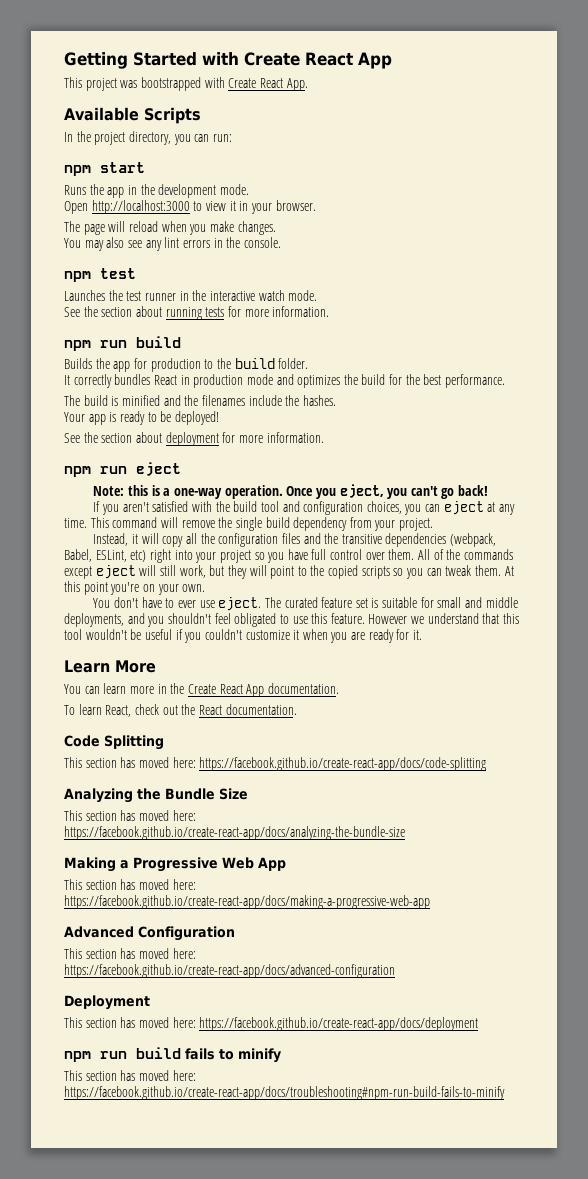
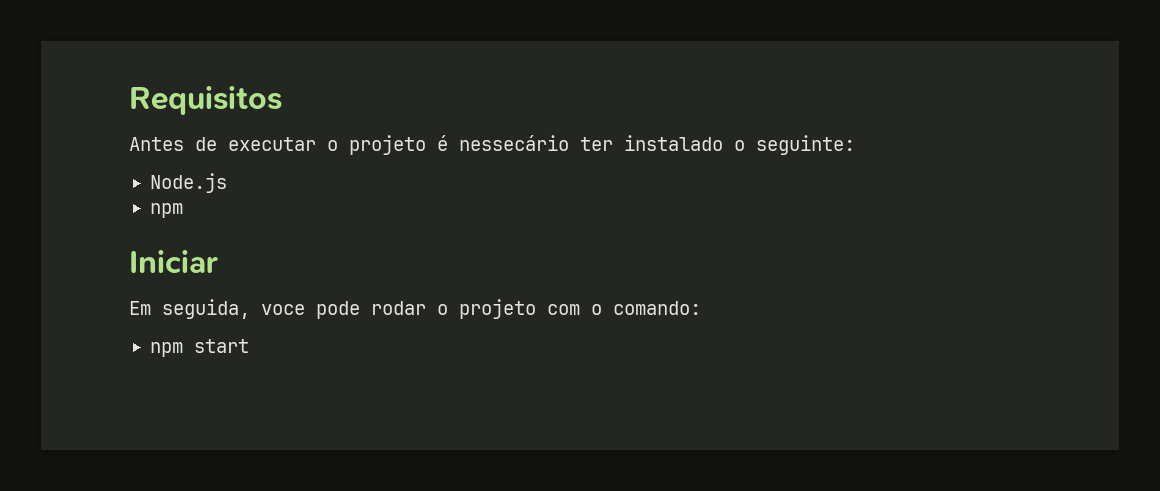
[64,52,392,69] [64,77,308,91] [64,107,201,124] [64,131,232,145] [64,162,145,176] [64,184,249,198] [64,200,316,214] [64,221,276,235] [64,237,281,251] [64,268,136,282] [64,290,318,301] [64,306,330,320] [64,336,181,351] [64,358,309,372] [64,374,506,388] [64,395,336,406] [64,411,219,425] [64,432,324,446] [64,462,181,477] [93,484,489,499] [93,501,516,515] [64,517,434,531] [93,533,497,547] [64,549,513,563] [64,565,514,579] [64,581,206,595] [93,597,518,611] [64,613,520,627] [64,629,423,643] [64,660,156,673] [64,683,339,697] [64,704,297,717] [64,735,164,750] [64,757,487,771] [64,788,248,803] [64,810,196,821] [64,826,405,840] [64,857,286,872] [64,879,196,890] [64,895,430,909] [64,926,235,941] [64,948,196,959] [64,964,395,978] [64,995,150,1010] [64,1017,479,1031] [64,1047,281,1063] [64,1070,196,1081] [64,1086,505,1100] Getting Started with Create React App // This project was bootstrapped with Create React App. // Available Scripts // In the project directory, you can run: // npm start // Runs the app in the development mode. // Open http://localhost:3000 to view it in your browser. // The page will reload when you make changes. // You may also see any lint errors in the console. // npm test // Launches the test runner in the interactive watch mode. // See the section about running tests for more information. // npm run build // Builds the app for production to the build folder. // It correctly bundles React in production mode and optimizes the build for the best performance. // The build is minified and the filenames include the hashes. // Your app is ready to be deployed! // See the section about deployment for more information. // npm run eject // Note: this is a one-way operation. Once you eject, you can't go back! // If you aren't satisfied with the build tool and configuration choices, you can eject at any time. This command will remove the single build dependency from your project. // Instead, it will copy all the configuration files and the transitive dependencies (webpack, Babel, ESLint, etc) right into your project so you have full control over them. All of the commands except eject will still work, but they will point to the copied scripts so you can tweak them. At this point you're on your own. // You don't have to ever use eject. The curated feature set is suitable for small and middle deployments, and you shouldn't feel obligated to use this feature. However we understand that this tool wouldn't be useful if you couldn't customize it when you are ready for it. // Learn More // You can learn more in the Create React App documentation. // To learn React, check out the React documentation. // Code Splitting // This section has moved here: https://facebook.github.io/create-react-app/docs/code-splitting // Analyzing the Bundle Size // This section has moved here: https://facebook.github.io/create-react-app/docs/analyzing-the-bundle-size // Making a Progressive Web App // This section has moved here: https://facebook.github.io/create-react-app/docs/making-a-progressive-web-app // Advanced Configuration // This section has moved here: https://facebook.github.io/create-react-app/docs/advanced-configuration // Deployment // This section has moved here: https://facebook.github.io/create-react-app/docs/deployment // npm run build fails to minify // This section has moved here: https://facebook.github.io/create-react-app/docs/troubleshooting#npm-run-build-fails-to-minify -> [129,86,282,115] [129,135,855,155] [149,173,227,193] [149,203,183,218] [129,250,218,273] [129,299,701,319] [149,339,249,357] Requisitos // Antes de executar o projeto é nessecário ter instalado o seguinte: // Node.js // npm // Iniciar // Em seguida, voce pode rodar o projeto com o comando: // npm start

